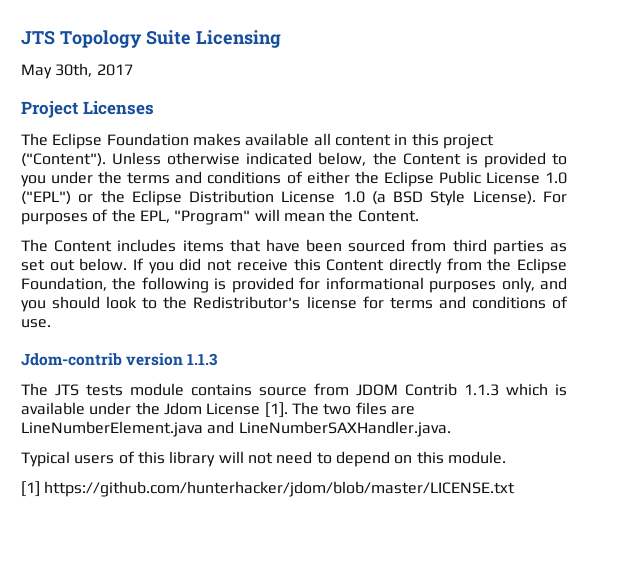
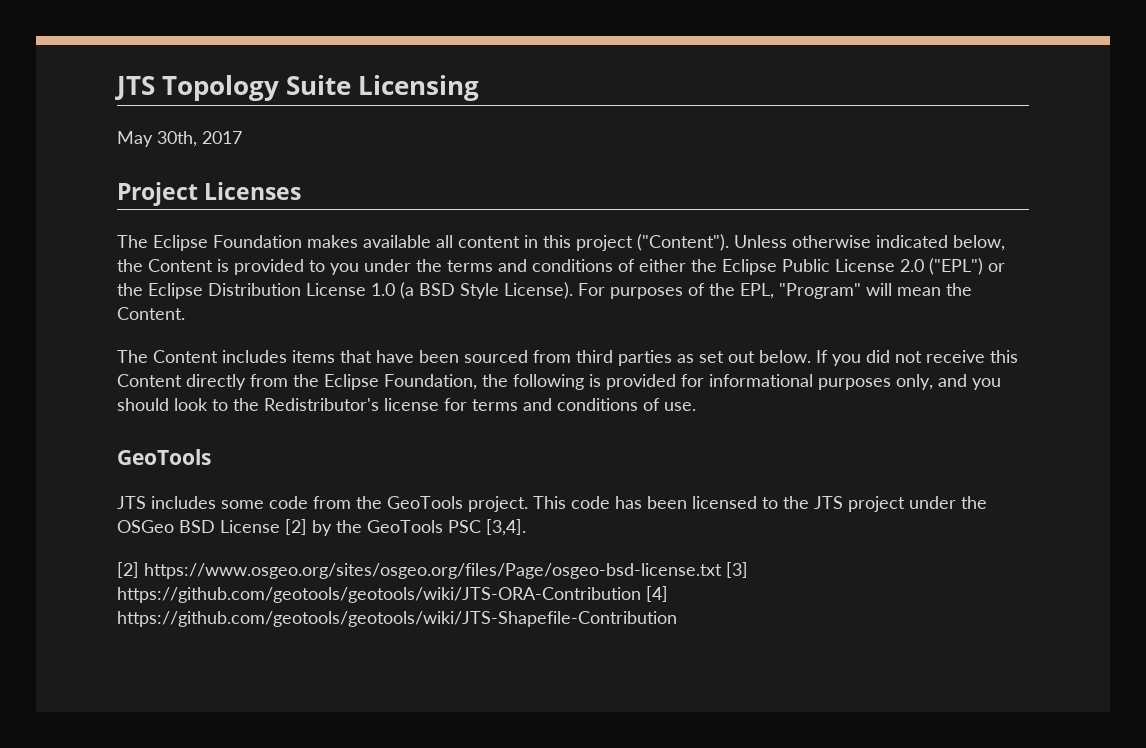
[544,172,567,184] 1.0 -> [900,259,924,272] 2.0
[21,353,219,366] [21,383,567,396] [21,402,415,418] [21,421,451,437] [21,451,506,467] [21,481,516,497] Jdom-contrib version 1.1.3 // The JTS tests module contains source from JDOM Contrib 1.1.3 which is available under the Jdom License [1]. The two files are LineNumberElement.java and LineNumberSAXHandler.java. // Typical users of this library will not need to depend on this module. // [1] https://github.com/hunterhacker/jdom/blob/master/LICENSE.txt -> [117,449,211,465] [117,496,987,512] [117,519,526,536] [117,562,748,579] [117,586,668,603] [117,611,677,627] GeoTools // JTS includes some code from the GeoTools project. This code has been licensed to the JTS project under the OSGeo BSD License [2] by the GeoTools PSC [3,4]. // [2] https://www.osgeo.org/sites/osgeo.org/files/Page/osgeo-bsd-license.txt [3] https://github.com/geotools/geotools/wiki/JTS-ORA-Contribution [4] https://github.com/geotools/geotools/wiki/JTS-Shapefile-Contribution

